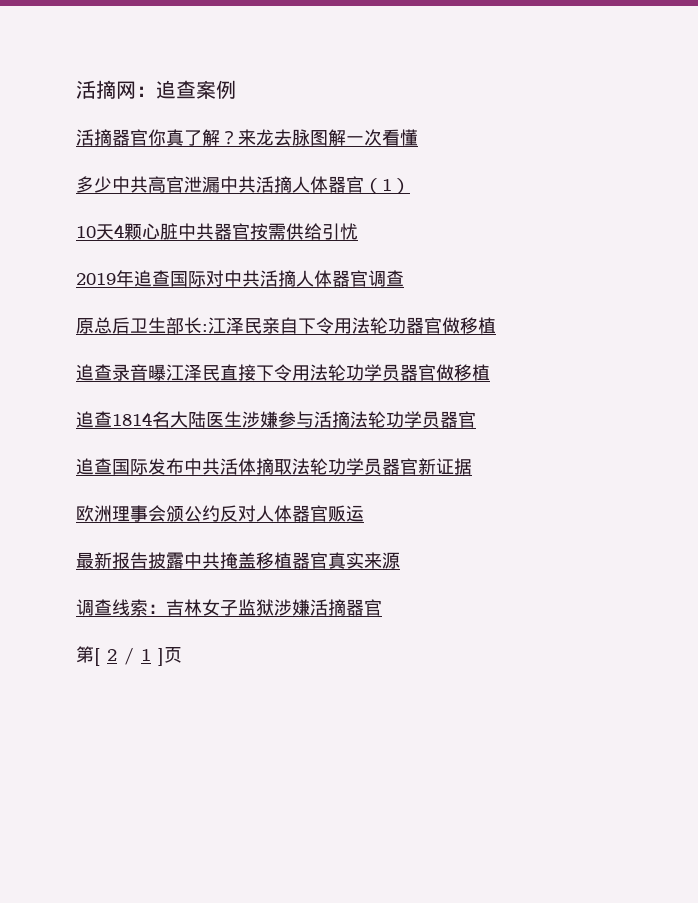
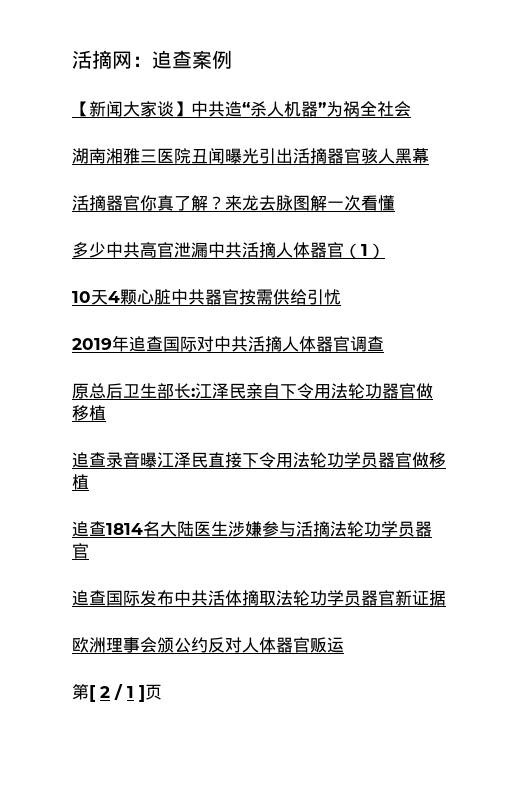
(236, 89) none -> [72,101,411,117] [72,148,429,164] // 【新闻大家谈】中共造“杀人机器”为祸全社会 // 湖南湘雅三医院丑闻曝光引出活摘器官骇人黑幕
[76,552,400,569] [76,599,382,616] // 最新报告披露中共掩盖移植器官真实来源 // 调查线索：吉林女子监狱涉嫌活摘器官 -> (344, 645) none

